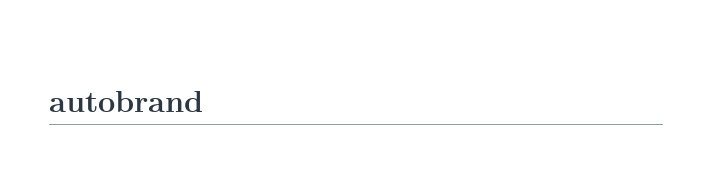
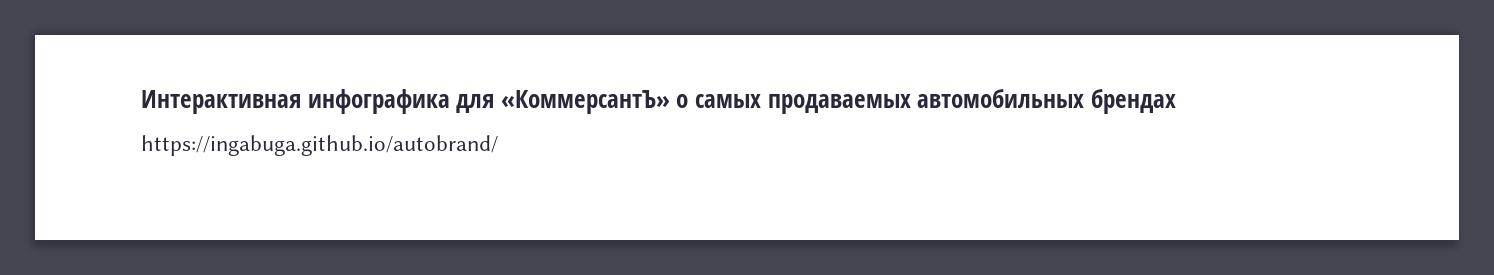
[49,91,203,112] autobrand -> [141,89,1176,114] [141,135,498,156] Интерактивная инфографика для «КоммерсантЪ» о самых продаваемых автомобильных брендах // https://ingabuga.github.io/autobrand/

